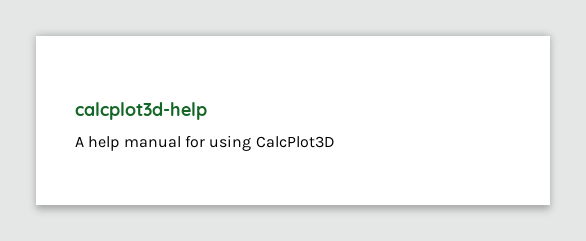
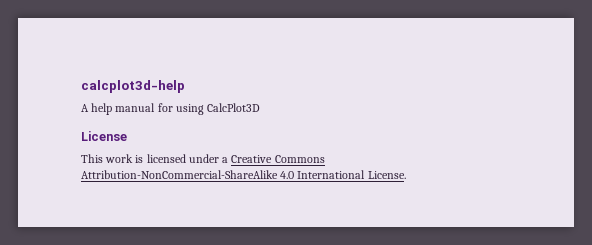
(335, 142) none -> [81,131,127,141] [81,154,325,163] [81,170,406,179] // License // This work is licensed under a Creative Commons Attribution-NonCommercial-ShareAlike 4.0 International License.

